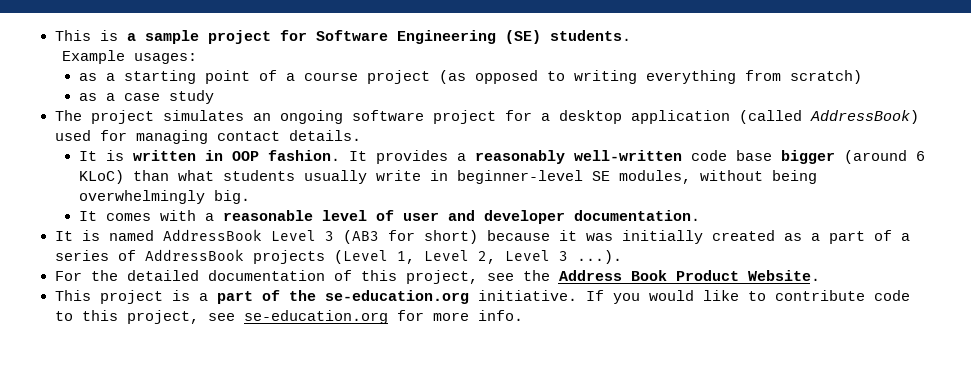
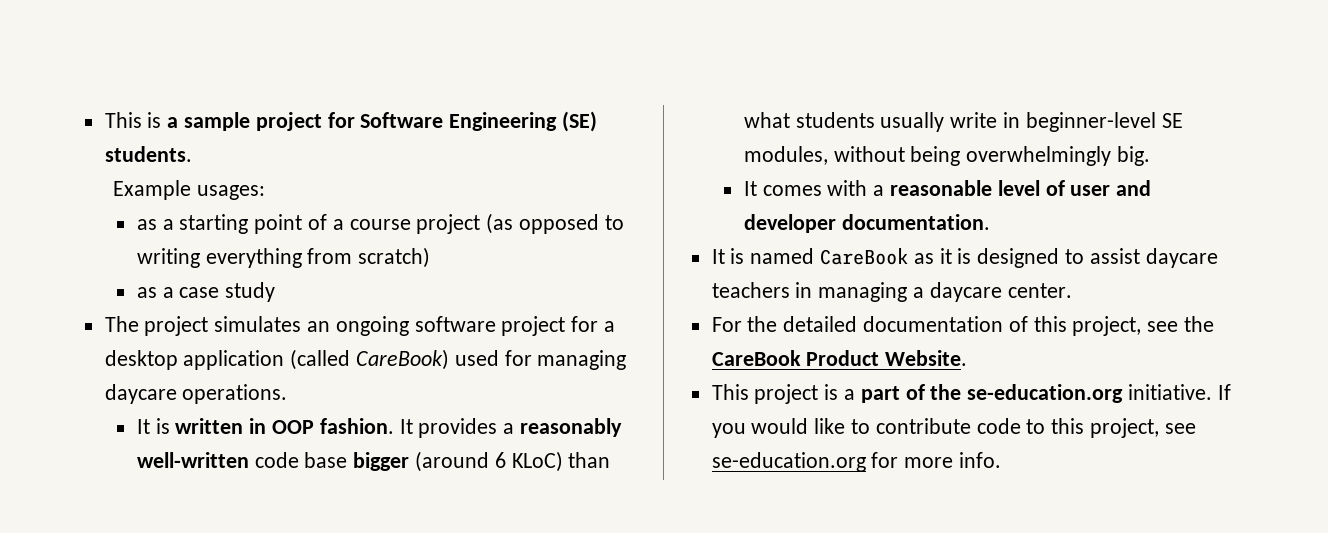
[809,110,919,124] AddressBook) -> [356,349,450,370] CareBook)
[216,130,361,141] contact details. -> [104,384,288,404] daycare operations.
[162,229,910,244] [54,249,622,264] AddressBook Level 3 (AB3 for short) because it was initially created as a part of a series of AddressBook projects (Level 1, Level 2, Level 3 ...). -> [820,248,1218,268] [711,282,1072,302] CareBook as it is designed to assist daycare teachers in managing a daycare center.
[558,270,667,281] Address Book -> [711,350,801,366] CareBook

